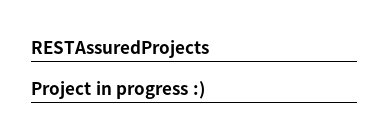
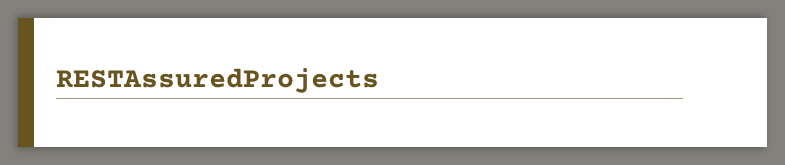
[31,81,205,99] // Project in progress :) -> (379, 80) none

